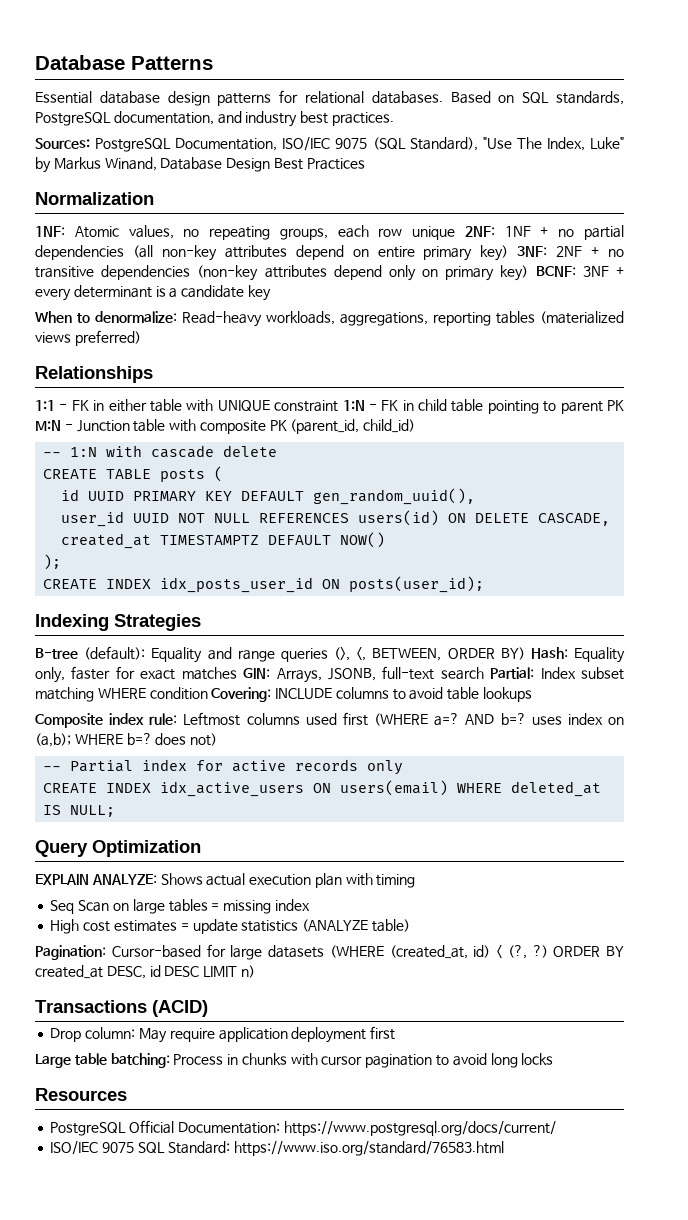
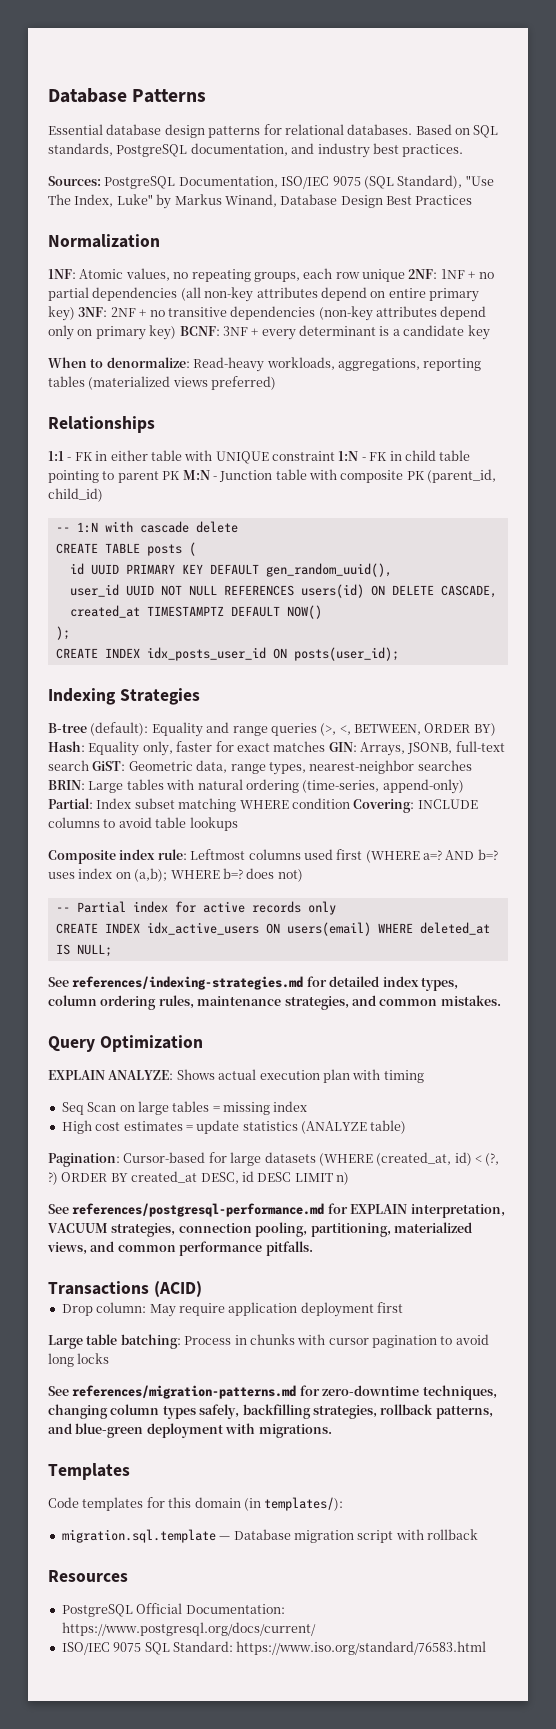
(484, 673) none -> [92,760,472,775] [48,779,464,794] GiST: Geometric data, range types, nearest-neighbor searches BRIN: Large tables with natural ordering (time-series, append-only)
(116, 811) none -> [48,976,458,991] [48,995,501,1010] // See references/indexing-strategies.md for detailed index types, column ordering rules, maintenance strategies, and common mistakes.
(255, 971) none -> [48,1203,505,1218] [48,1222,472,1237] [47,1241,313,1256] // See references/postgresql-performance.md for EXPLAIN interpretation, VACUUM strategies, connection pooling, partitioning, materialized views, and common performance pitfalls.
(554, 1059) none -> [48,1385,497,1400] [48,1404,493,1419] [48,1423,332,1438] [48,1463,130,1480] [48,1497,344,1511] [61,1529,478,1543] // See references/migration-patterns.md for zero-downtime techniques, changing column types safely, backfilling strategies, rollback patterns, and blue-green deployment with migrations. // Templates // Code templates for this domain (in templates/): // migration.sql.template — Database migration script with rollback

